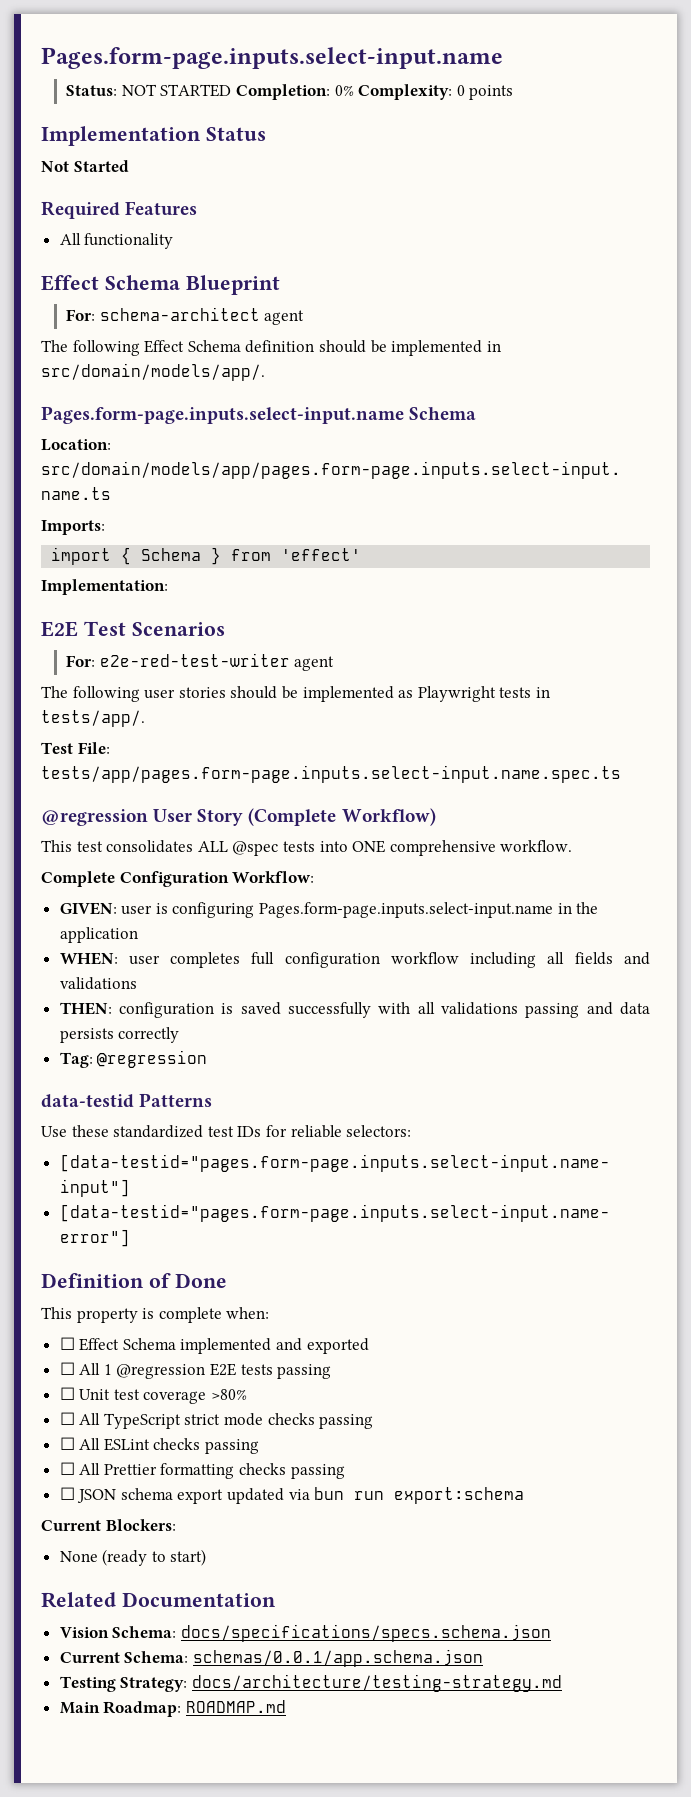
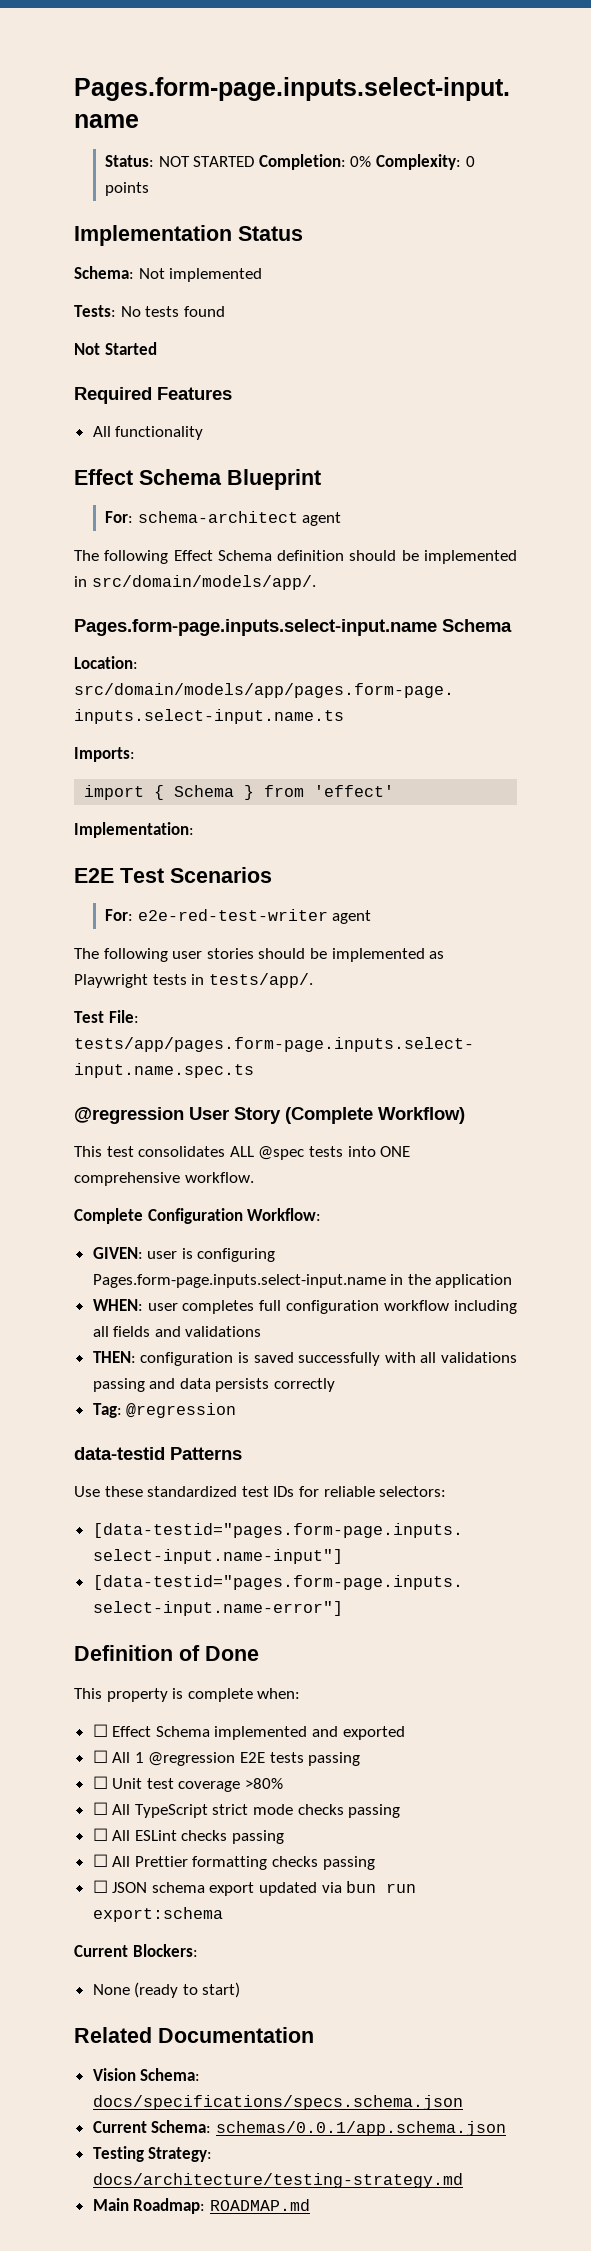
(266, 134) none -> [74,266,263,282] [74,305,225,317] // Schema: Not implemented // Tests: No tests found

